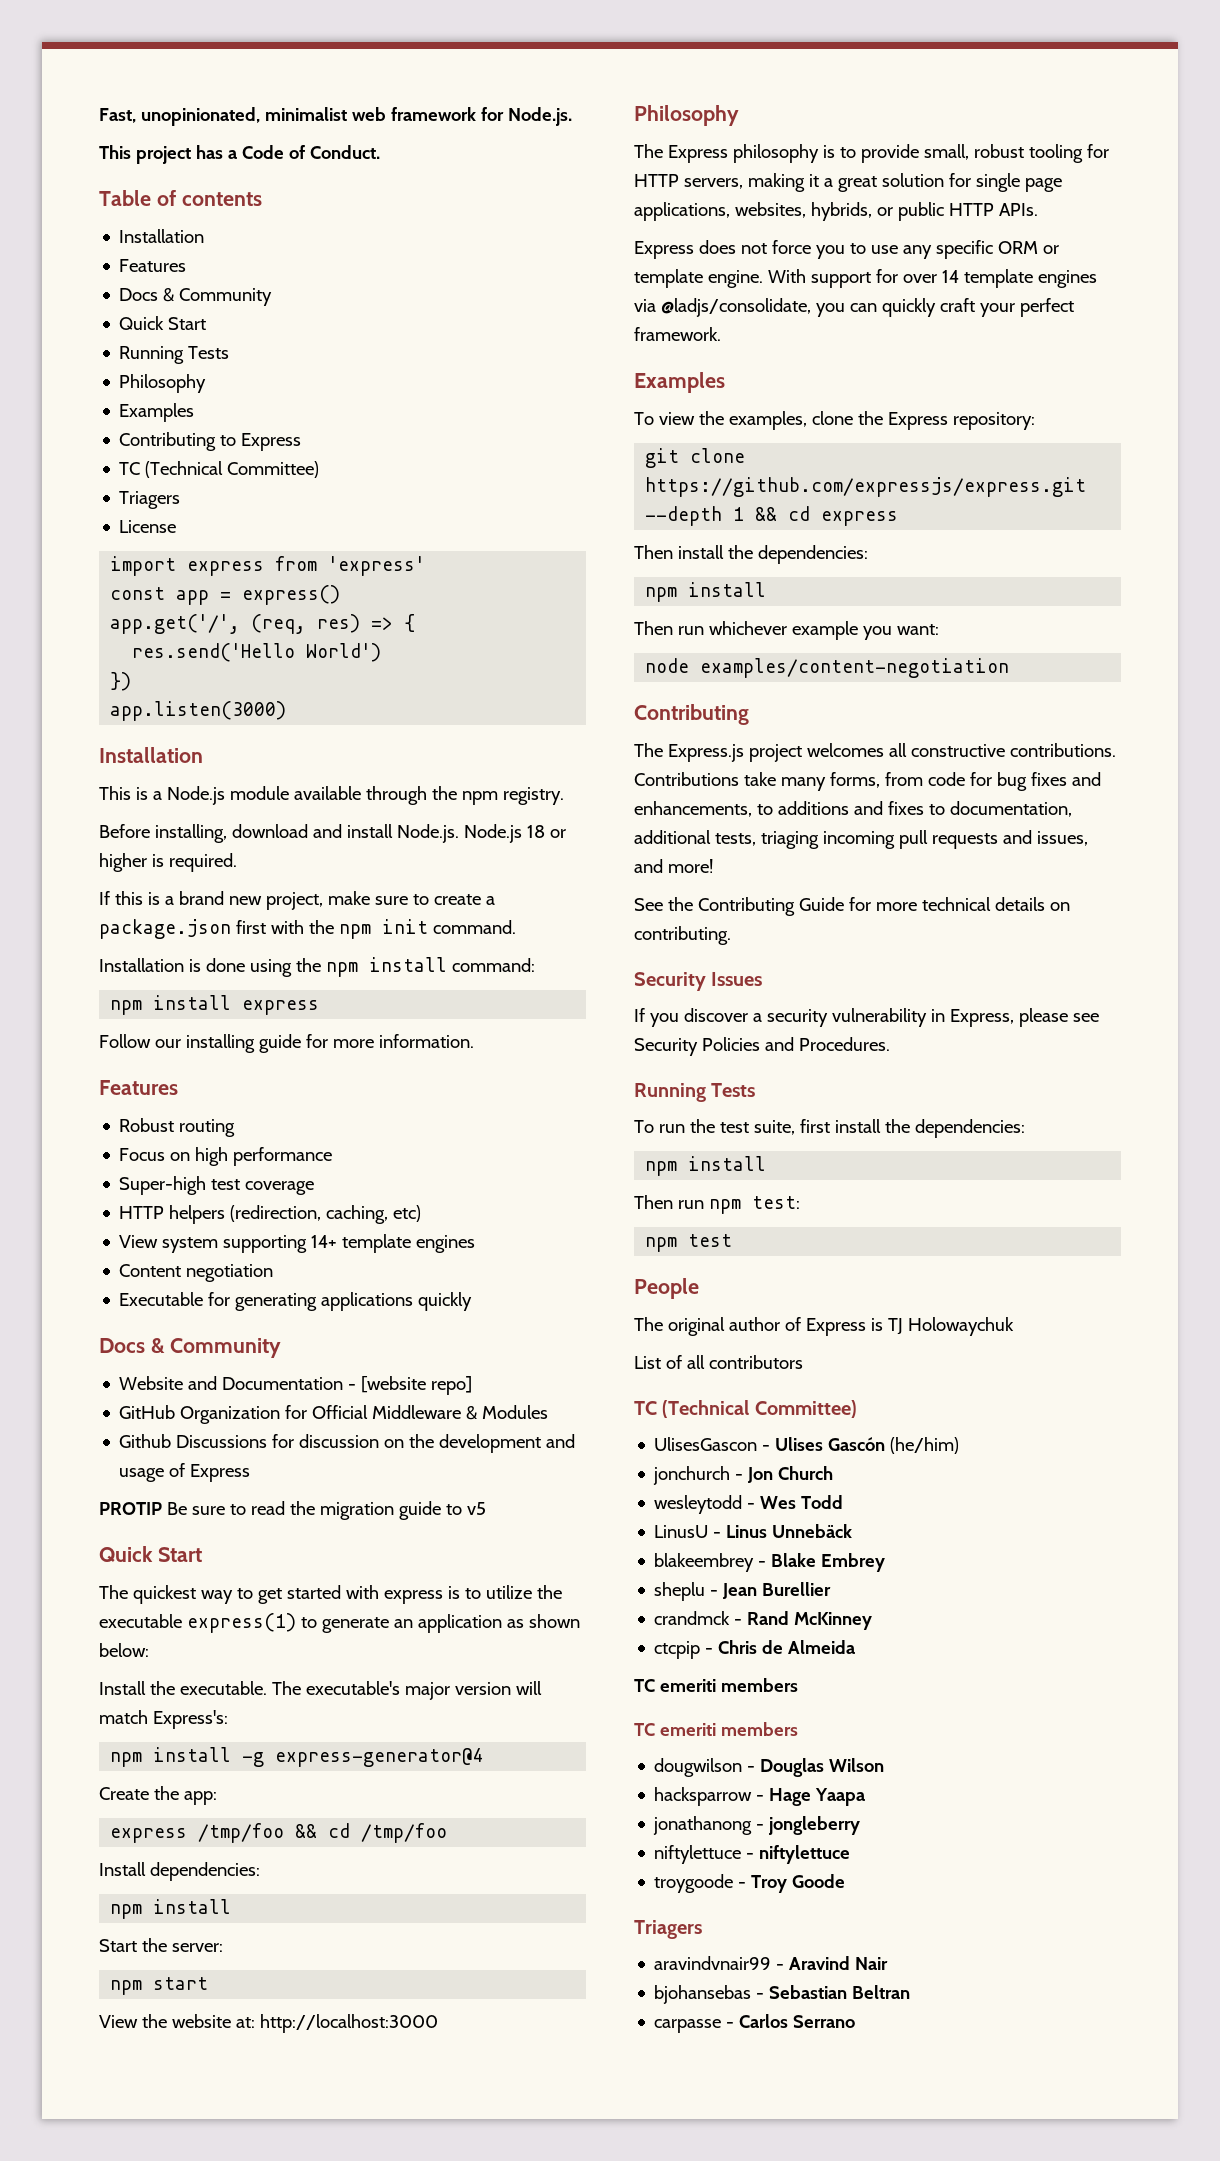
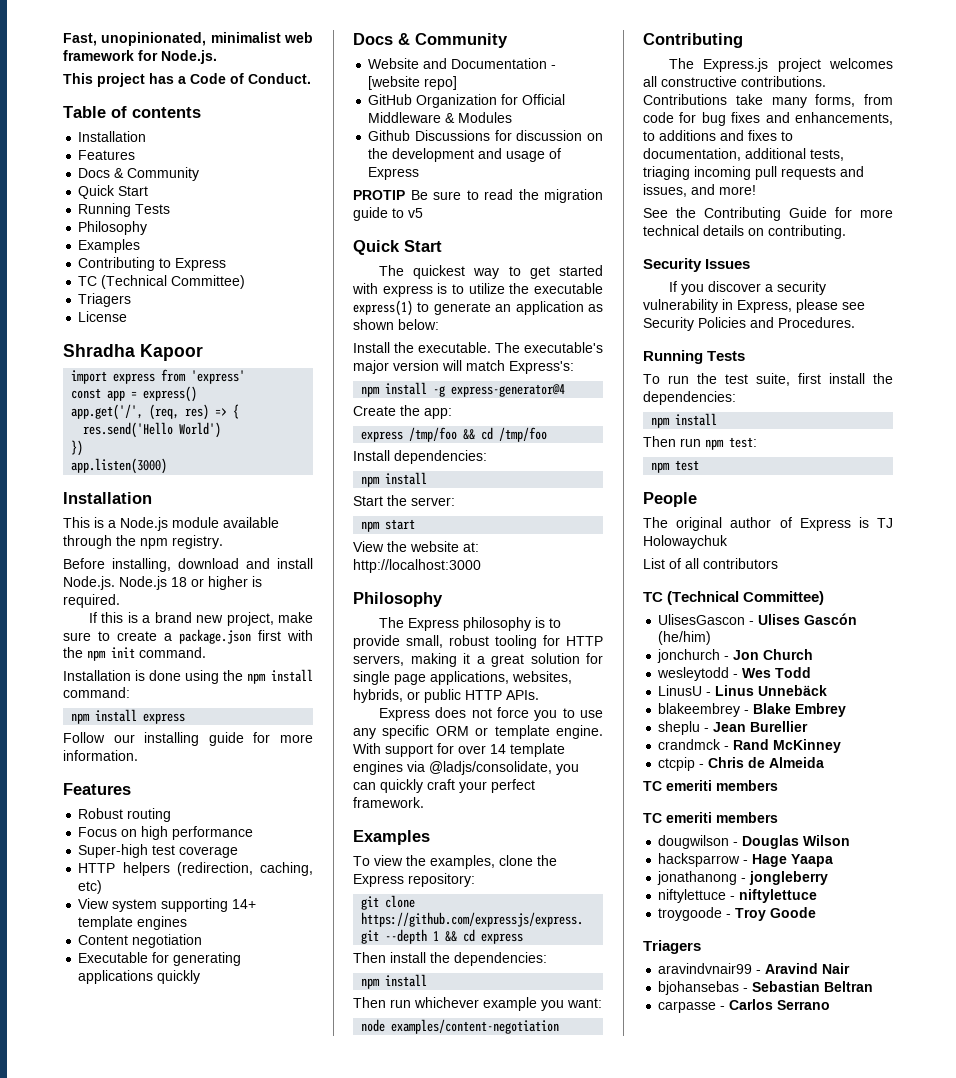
(177, 526) none -> [63,344,203,361] // Shradha Kapoor

